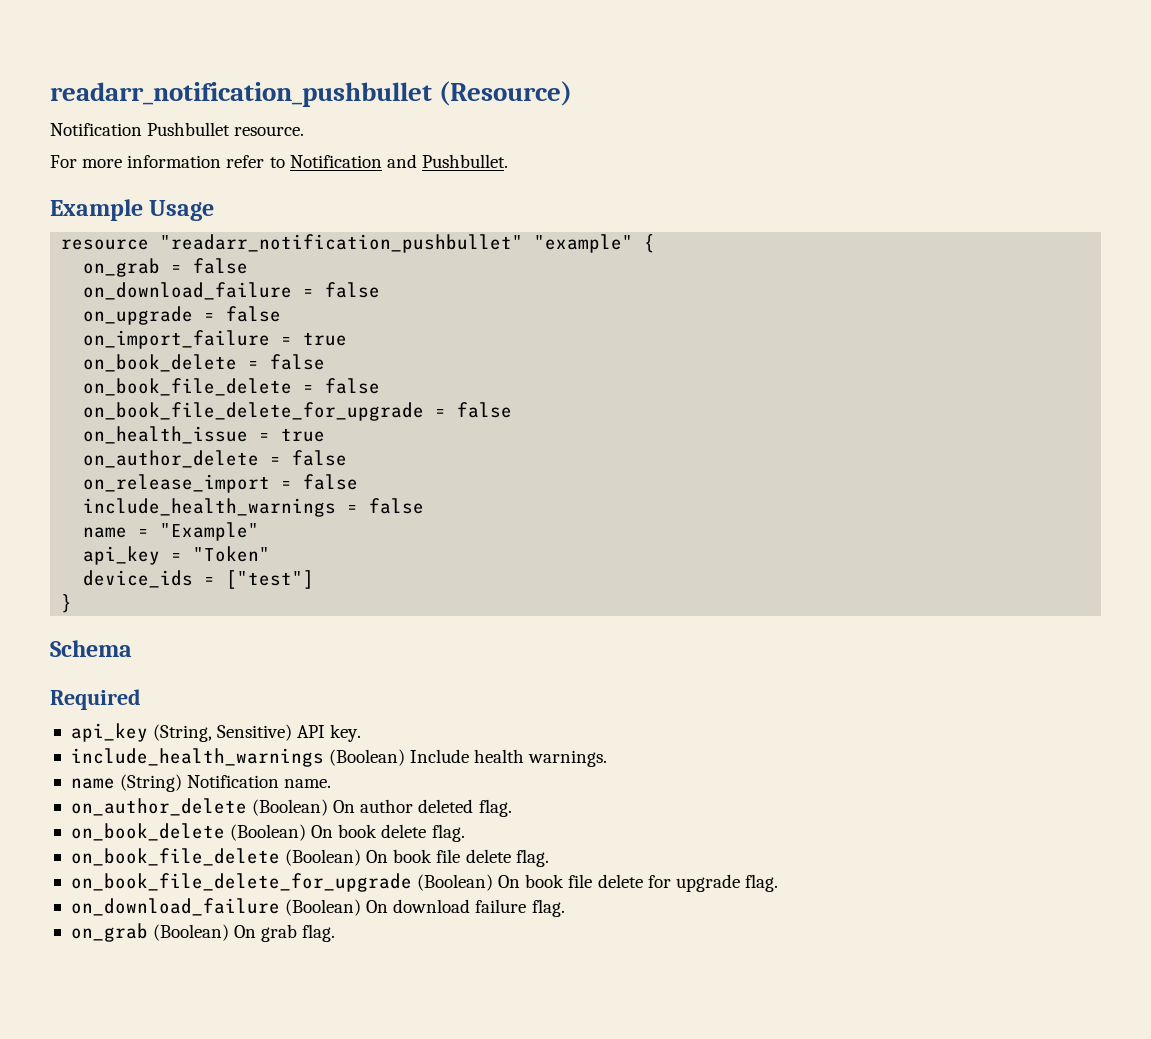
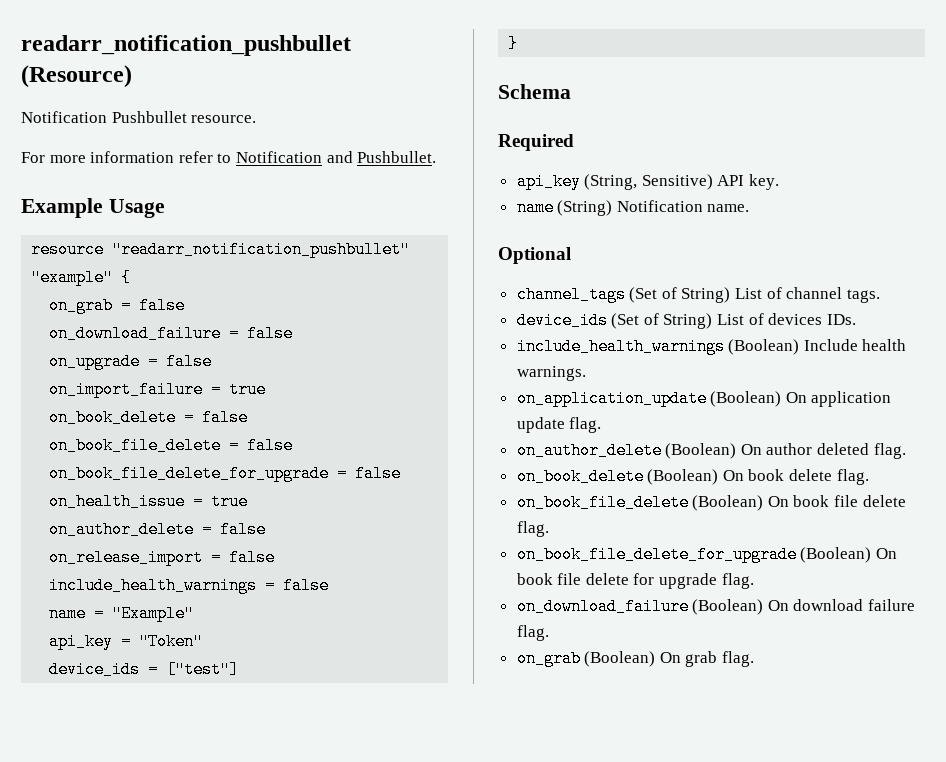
(362, 733) none -> [516,199,750,216] [498,247,571,264] [516,286,880,303] [516,312,856,329] // name (String) Notification name. // Optional // channel_tags (Set of String) List of channel tags. // device_ids (Set of String) List of devices IDs.
[70,774,332,792] name (String) Notification name. -> [516,390,892,407] [516,417,602,433] on_application_update (Boolean) On application update flag.

